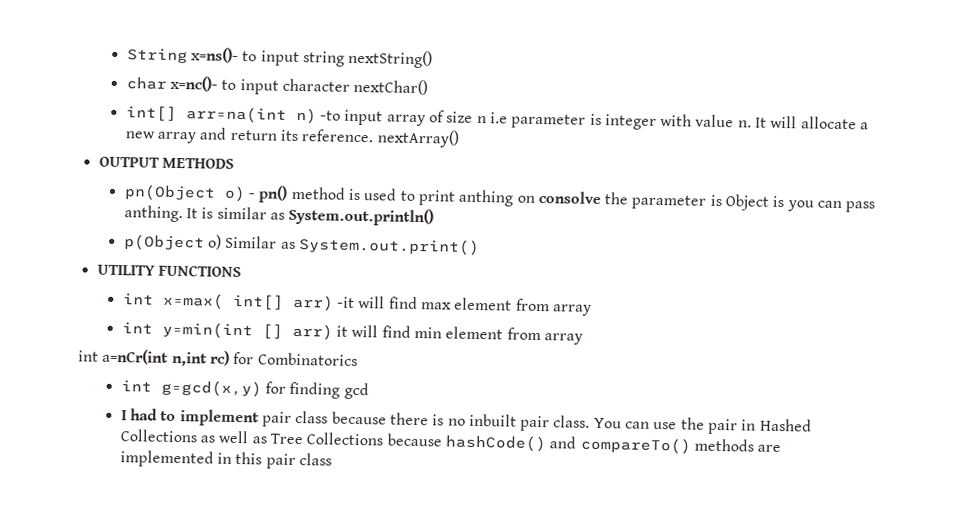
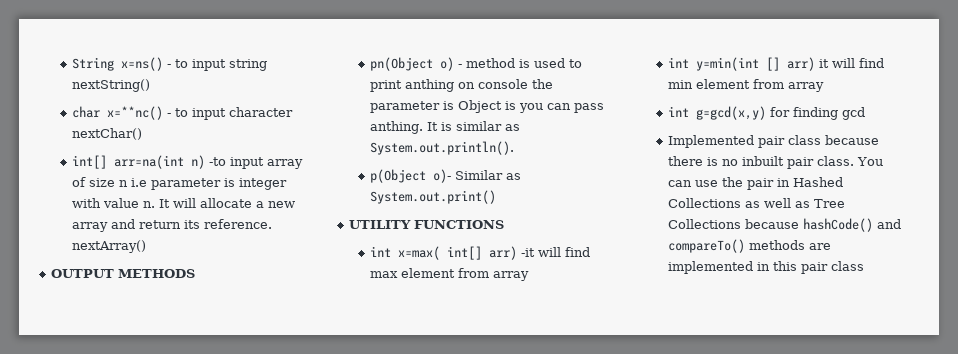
[190,47,239,63] x=ns()- -> [121,57,172,71] x=ns() -
[169,75,218,92] x=nc()- -> [107,106,172,120] x=**nc() -
[258,185,289,203] pn() -> (463, 66) none
[537,190,602,205] consolve -> [478,79,529,89] console
[288,206,435,227] System.out.println() -> [370,141,515,155] System.out.println().
[207,234,222,250] o) -> [433,169,452,183] o)-
[78,348,358,367] // int a=nCr(int n,int rc) for Combinatorics -> (825, 87) none
[120,408,259,427] I had to implement -> [668,135,755,148] Implemented

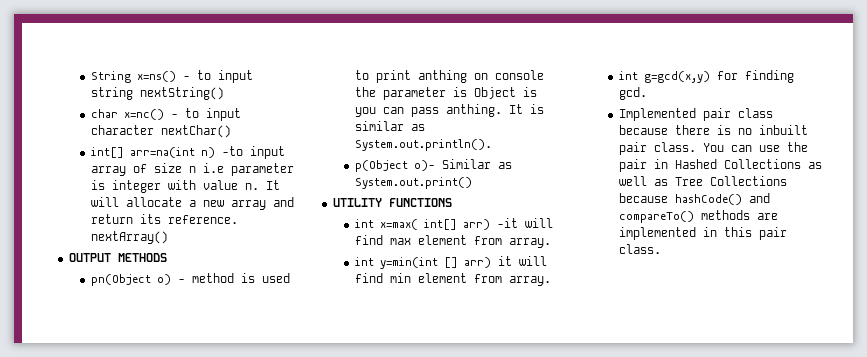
[107,106,164,120] x=**nc() -> [123,109,164,120] x=nc()
[493,271,530,281] array -> [508,238,551,248] array.
[788,82,825,92] array -> [508,276,551,286] array.
[842,107,866,120] gcd -> [618,87,647,100] gcd.
[831,261,865,271] class -> [618,244,661,254] class.

